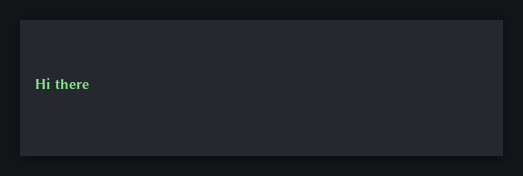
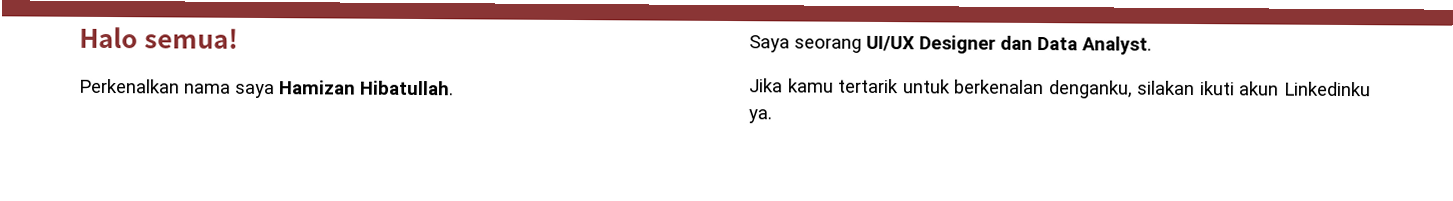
[35,78,89,89] Hi there -> [79,26,238,49] [79,78,454,99] [749,35,1152,55] [749,78,1371,99] [748,109,772,124] Halo semua! // Perkenalkan nama saya Hamizan Hibatullah. // Saya seorang UI/UX Designer dan Data Analyst. // Jika kamu tertarik untuk berkenalan denganku, silakan ikuti akun Linkedinku ya.

